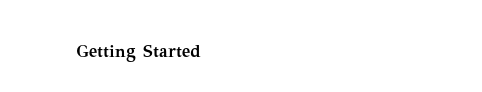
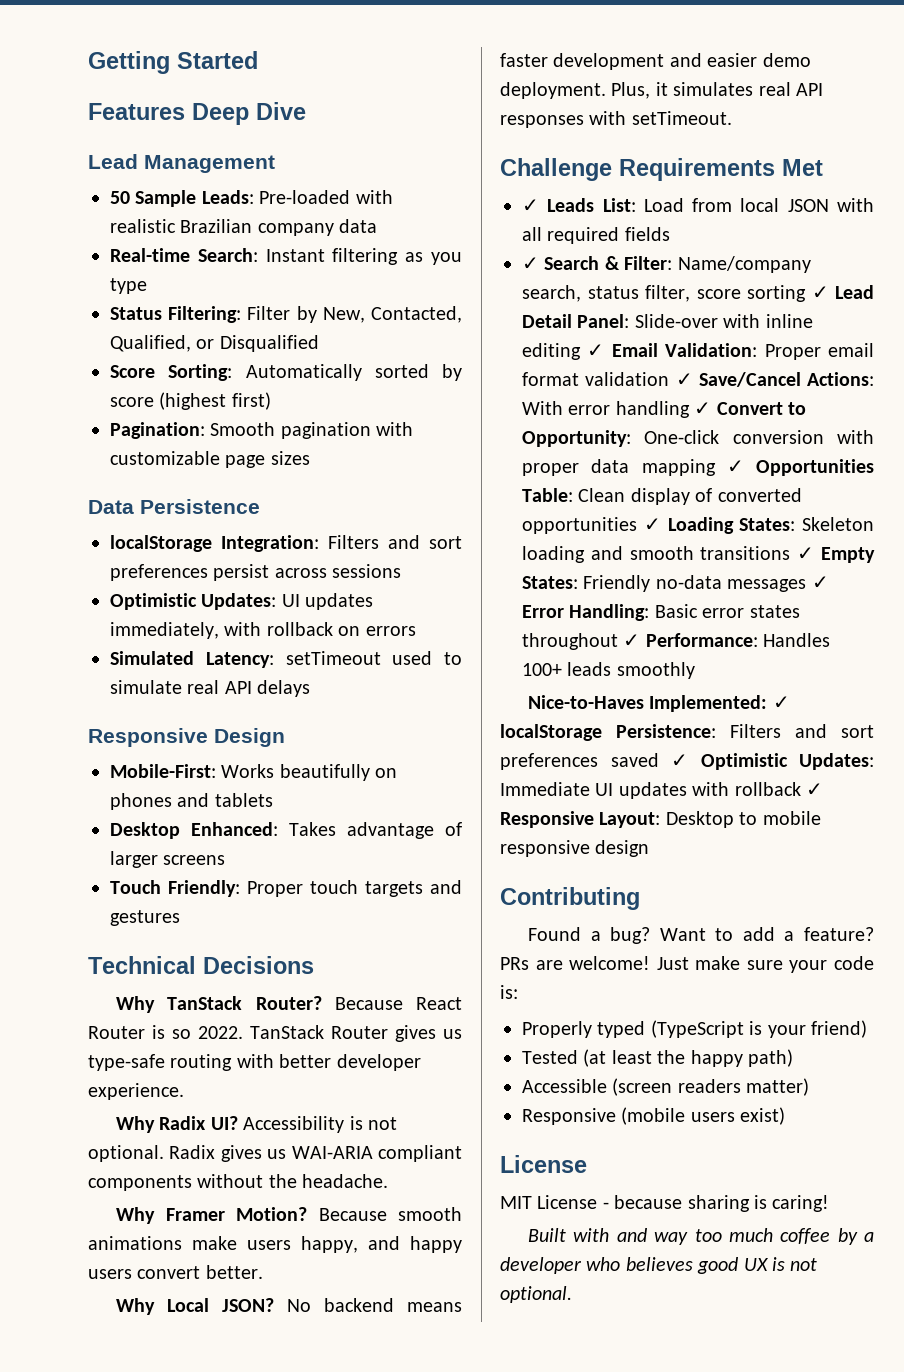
(201, 51) none -> [88,102,306,125] [88,154,275,173] [110,190,393,207] [110,219,378,236] [110,248,463,265] [110,278,147,294] [110,306,462,323] [110,335,319,352] [110,364,462,381] [110,392,271,410] [110,422,414,439] [110,451,310,468] [88,499,260,514] [110,535,462,552] [110,564,402,581] [110,593,374,610] [110,622,416,639] [110,651,462,668] [110,680,311,697] [88,728,285,747] [110,764,398,781] [110,793,273,810] [110,822,462,839] [110,851,226,868] [110,880,462,897] [110,910,180,926] [88,956,314,974] [116,996,462,1013] [88,1025,462,1042] [88,1054,421,1071] [88,1083,184,1100] [116,1116,398,1133] [88,1145,462,1162] [88,1174,389,1191] [116,1207,462,1224] [88,1236,462,1253] [88,1265,263,1279] [116,1298,462,1315] [500,53,811,70] [500,82,823,99] [500,111,732,128] [500,158,823,181] [522,198,874,212] [522,227,670,244] [522,256,811,273] [522,285,874,302] [522,314,813,328] [522,343,874,360] [522,372,874,387] [522,401,806,418] [522,430,874,447] [522,459,874,476] [522,488,802,505] [522,517,874,534] [522,546,875,563] [522,575,829,592] [522,604,800,621] [522,633,831,650] [522,662,695,679] [528,695,790,712] [500,724,874,741] [500,753,874,770] [500,782,823,799] [500,811,821,828] [500,840,650,857] [500,887,640,910] [528,927,874,944] [500,956,874,973] [500,985,518,999] [522,1020,867,1038] [522,1049,793,1067] [522,1078,810,1096] [522,1107,786,1125] [500,1155,587,1173] [500,1195,830,1212] [528,1228,874,1245] [500,1257,818,1274] [500,1286,572,1303] // Features Deep Dive // Lead Management // 50 Sample Leads: Pre-loaded with realistic Brazilian company data // Real-time Search: Instant filtering as you type // Status Filtering: Filter by New, Contacted, Qualified, or Disqualified // Score Sorting: Automatically sorted by score (highest first) // Pagination: Smooth pagination with customizable page sizes // Data Persistence // localStorage Integration: Filters and sort preferences persist across sessions // Optimistic Updates: UI updates immediately, with rollback on errors // Simulated Latency: setTimeout used to simulate real API delays // Responsive Design // Mobile-First: Works beautifully on phones and tablets // Desktop Enhanced: Takes advantage of larger screens // Touch Friendly: Proper touch targets and gestures // Technical Decisions // Why TanStack Router? Because React Router is so 2022. TanStack Router gives us type-safe routing with better developer experience. // Why Radix UI? Accessibility is not optional. Radix gives us WAI-ARIA compliant components without the headache. // Why Framer Motion? Because smooth animations make users happy, and happy users convert better. // Why Local JSON? No backend means faster development and easier demo deployment. Plus, it simulates real API responses with setTimeout. // Challenge Requirements Met // ✓ Leads List: Load from local JSON with all required fields // ✓ Search & Filter: Name/company search, status filter, score sorting ✓ Lead Detail Panel: Slide-over with inline editing ✓ Email Validation: Proper email format validation ✓ Save/Cancel Actions: With error handling ✓ Convert to Opportunity: One-click conversion with proper data mapping ✓ Opportunities Table: Clean display of converted opportunities ✓ Loading States: Skeleton loading and smooth transitions ✓ Empty States: Friendly no-data messages ✓ Error Handling: Basic error states throughout ✓ Performance: Handles 100+ leads smoothly // Nice-to-Haves Implemented: ✓ localStorage Persistence: Filters and sort preferences saved ✓ Optimistic Updates: Immediate UI updates with rollback ✓ Responsive Layout: Desktop to mobile responsive design // Contributing // Found a bug? Want to add a feature? PRs are welcome! Just make sure your code is: // Properly typed (TypeScript is your friend) // Tested (at least the happy path) // Accessible (screen readers matter) // Responsive (mobile users exist) // License // MIT License - because sharing is caring! // Built with and way too much coffee by a developer who believes good UX is not optional.

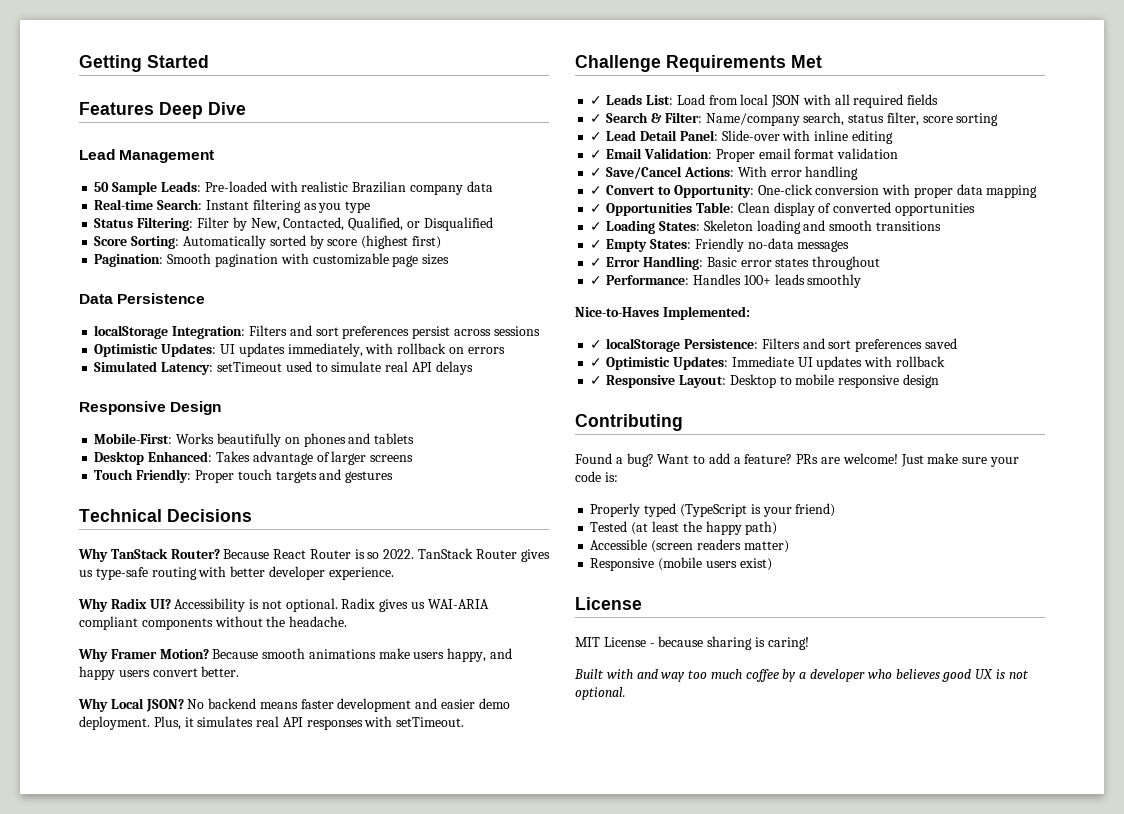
(806, 293) none -> (999, 119) //
(581, 351) none -> (893, 137) //
(670, 379) none -> (899, 153) //
(690, 409) none -> (859, 173) //
(716, 467) none -> (1038, 191) //
(637, 525) none -> (975, 209) //
(791, 553) none -> (941, 226) //
(807, 585) none -> (850, 246) //
(618, 641) none -> (881, 263) //
(768, 703) none -> (750, 313) //
(659, 760) none -> (957, 343) //
(801, 789) none -> (945, 361) //

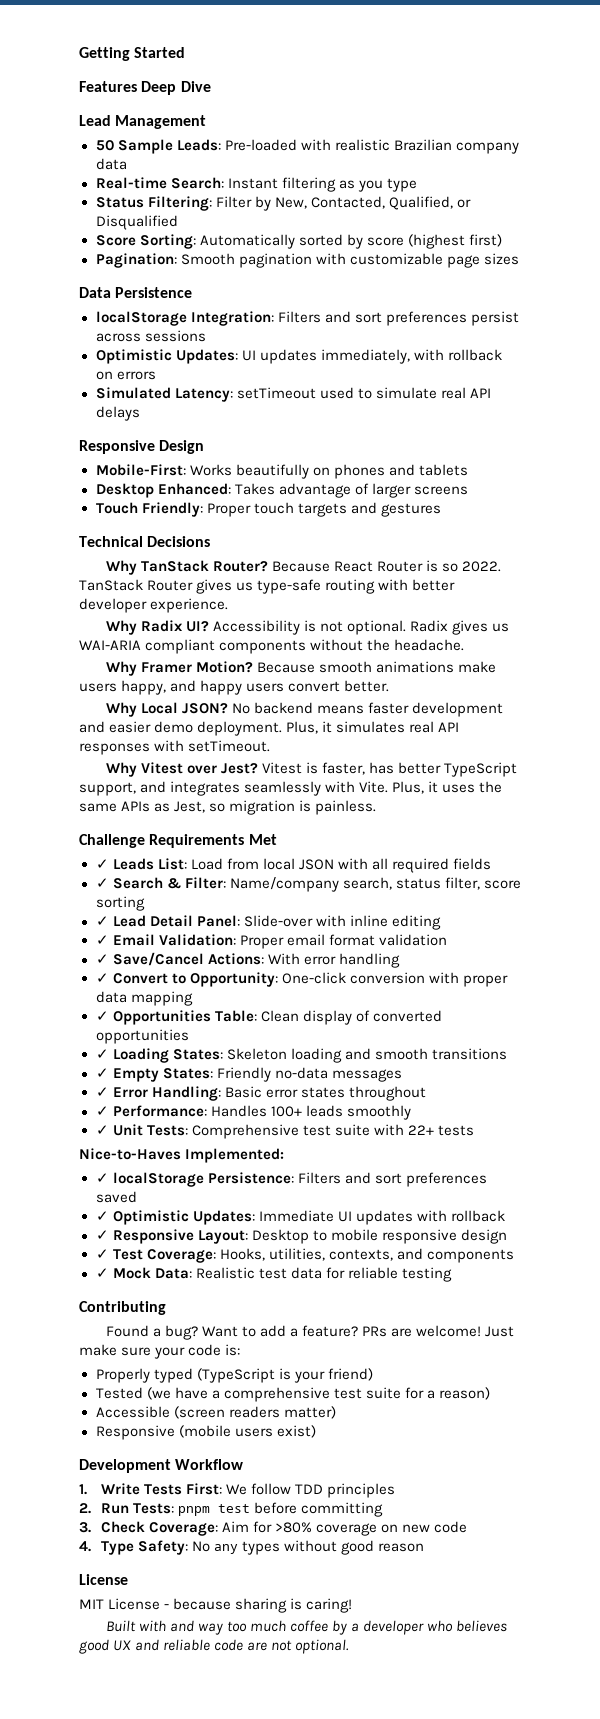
(465, 722) none -> [105,762,518,777] [79,781,503,796] [79,800,377,815] // Why Vitest over Jest? Vitest is faster, has better TypeScript support, and integrates seamlessly with Vite. Plus, it uses the same APIs as Jest, so migration is painless.
(862, 281) none -> [95,1124,474,1139] // ✓ Unit Tests: Comprehensive test suite with 22+ tests
(939, 381) none -> [95,1248,514,1263] [95,1267,452,1282] // ✓ Test Coverage: Hooks, utilities, contexts, and components // ✓ Mock Data: Realistic test data for reliable testing
[631,521,778,535] (at least the happy path) -> [146,1387,490,1402] (we have a comprehensive test suite for a reason)
(772, 564) none -> [79,1459,244,1473] [79,1483,396,1498] [79,1502,384,1517] [79,1521,468,1536] [79,1540,425,1555] // Development Workflow // 1. Write Tests First: We follow TDD principles // 2. Run Tests: pnpm test before committing // 3. Check Coverage: Aim for >80% coverage on new code // 4. Type Safety: No any types without good reason
[995,669,1005,679] is -> [135,1639,268,1651] and reliable code are

